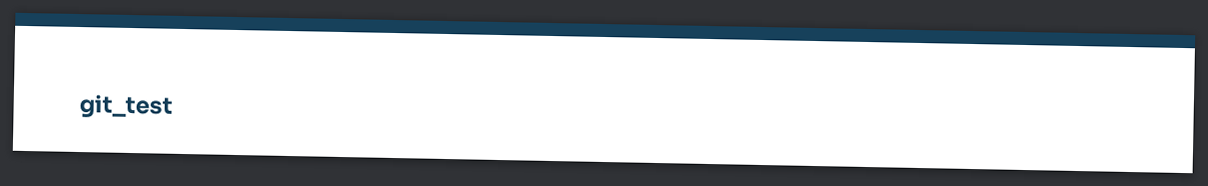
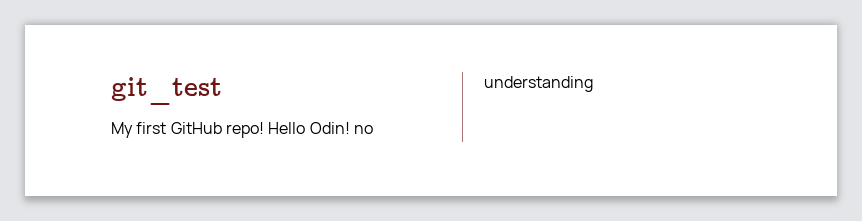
(173, 106) none -> [111,122,373,138] [484,76,593,92] // My first GitHub repo! Hello Odin! no understanding

